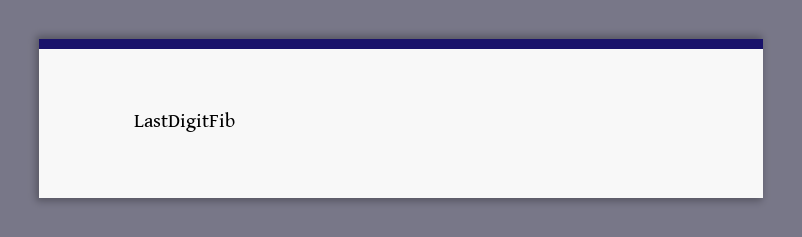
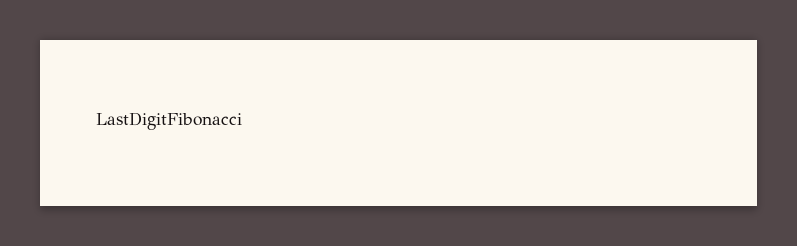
[134,112,235,132] LastDigitFib -> [96,112,242,130] LastDigitFibonacci

